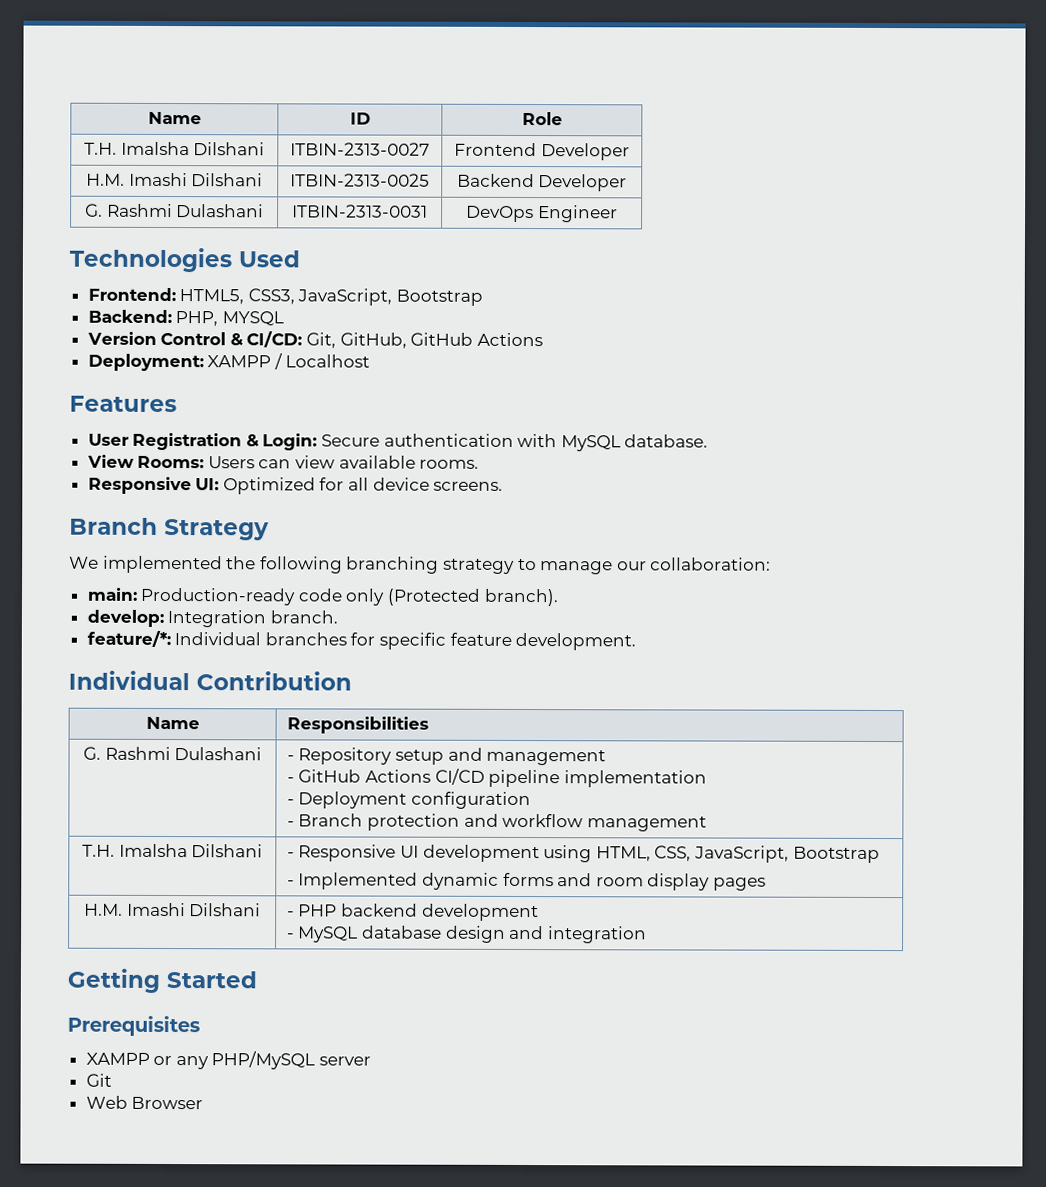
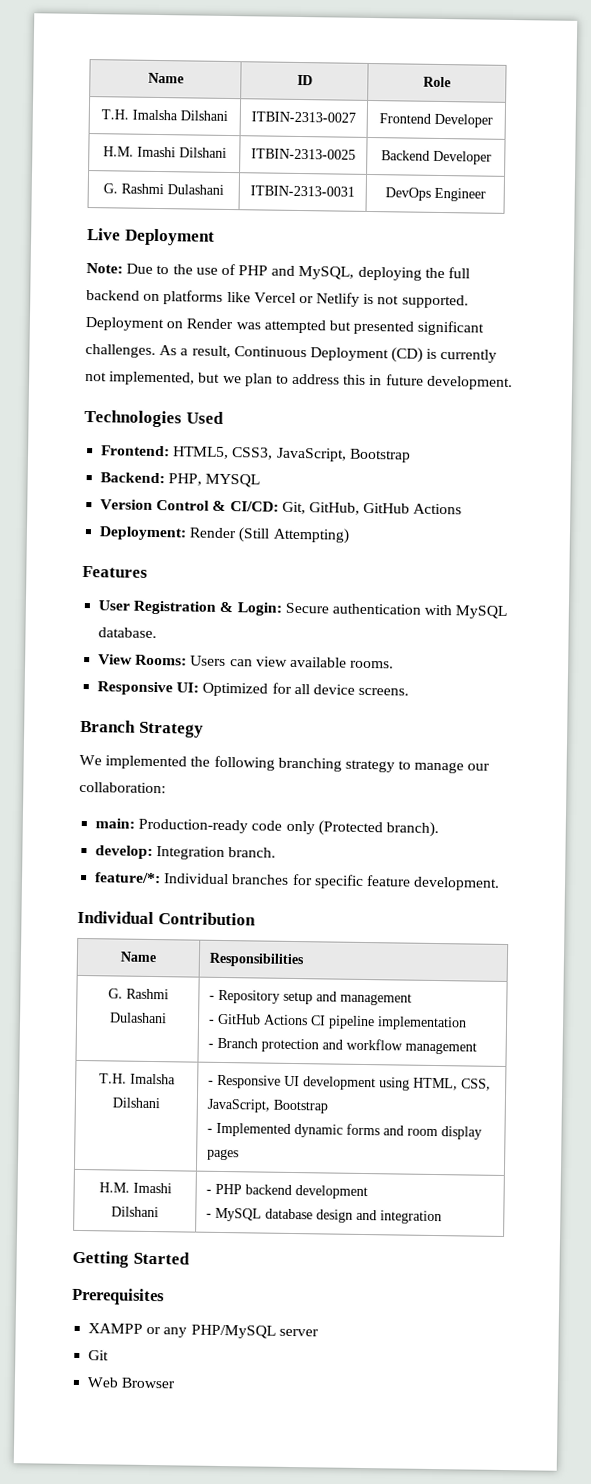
(618, 214) none -> [87,228,215,246] [86,263,471,281] [86,289,469,309] [85,316,485,336] [85,343,498,363] [85,371,513,391] // Live Deployment // Note: Due to the use of PHP and MySQL, deploying the full backend on platforms like Vercel or Netlify is not supported. Deployment on Render was attempted but presented significant challenges. As a result, Continuous Deployment (CD) is currently not implemented, but we plan to address this in future development.
[207,353,371,370] XAMPP / Localhost -> [189,527,350,544] Render (Still Attempting)
[434,768,485,785] CI/CD -> [310,1015,327,1026] CI
[286,791,532,810] // - Deployment configuration -> (468, 1023) none

